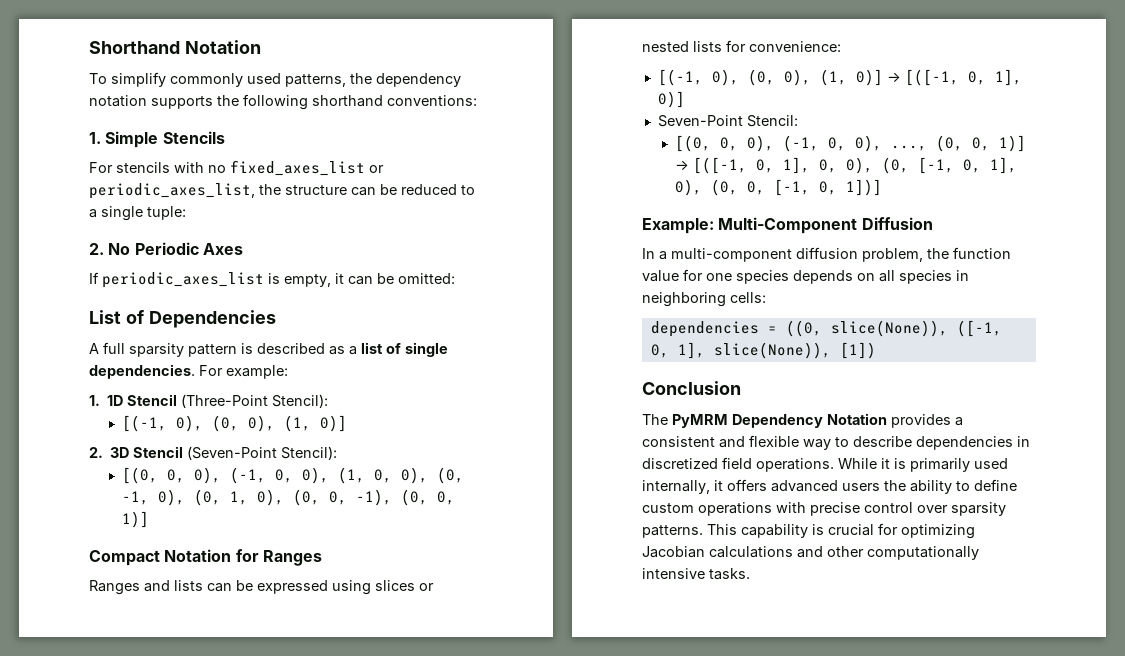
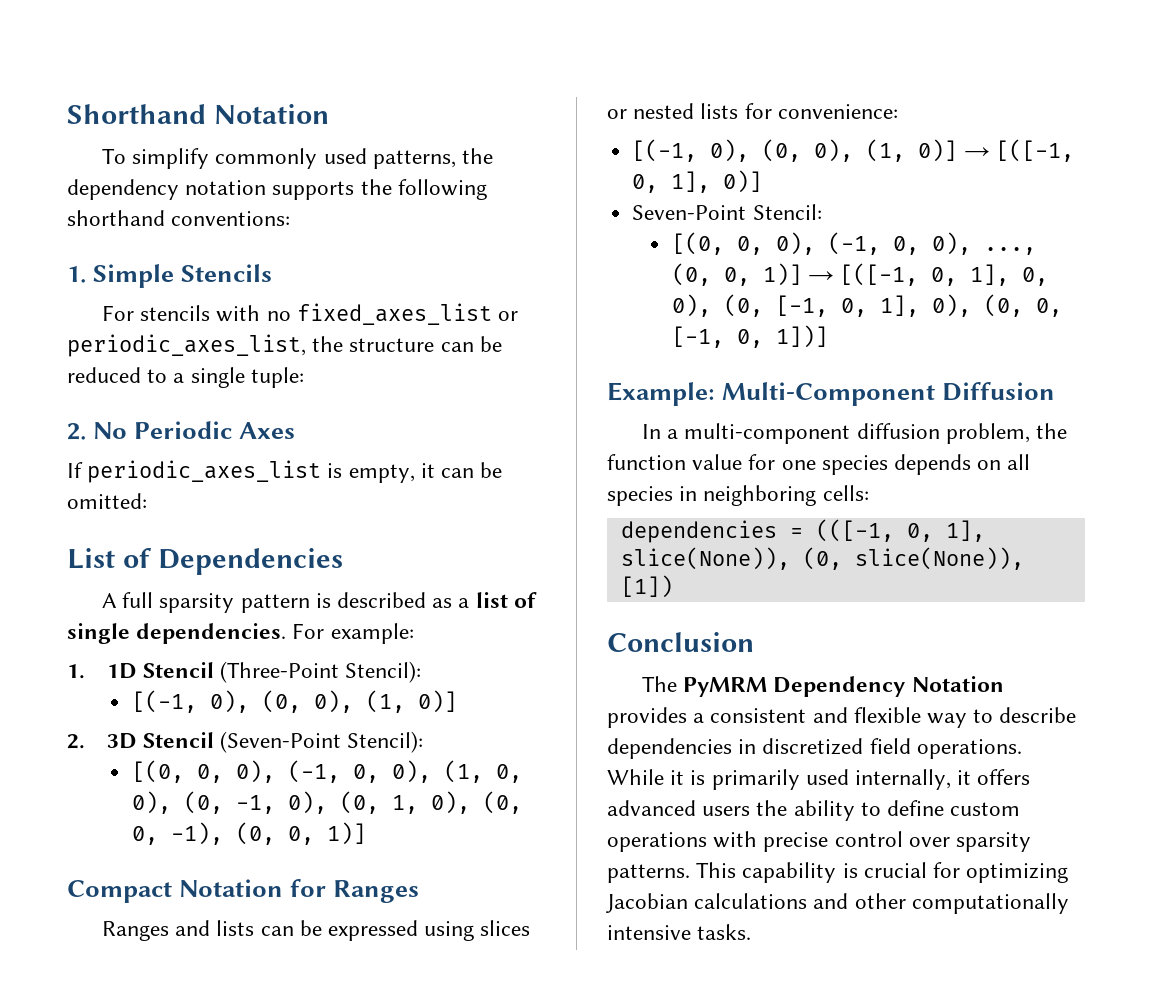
[785,320,1002,337] ((0, slice(None)), ([-1, -> [815,519,894,542] (([-1,
(831, 350) none -> [802,547,1024,570] (0, slice(None)),

